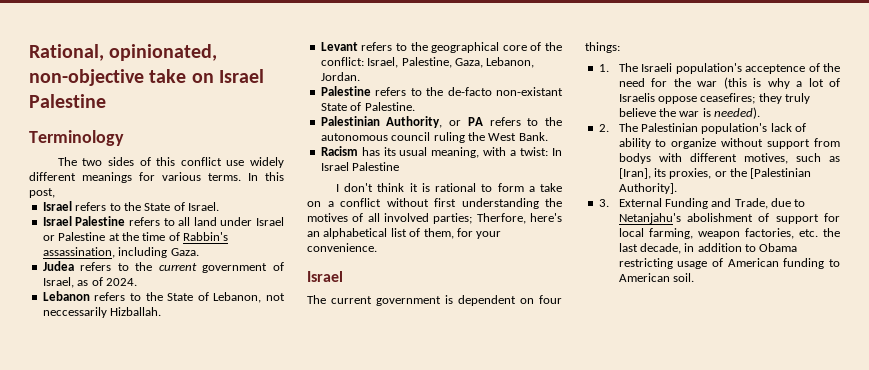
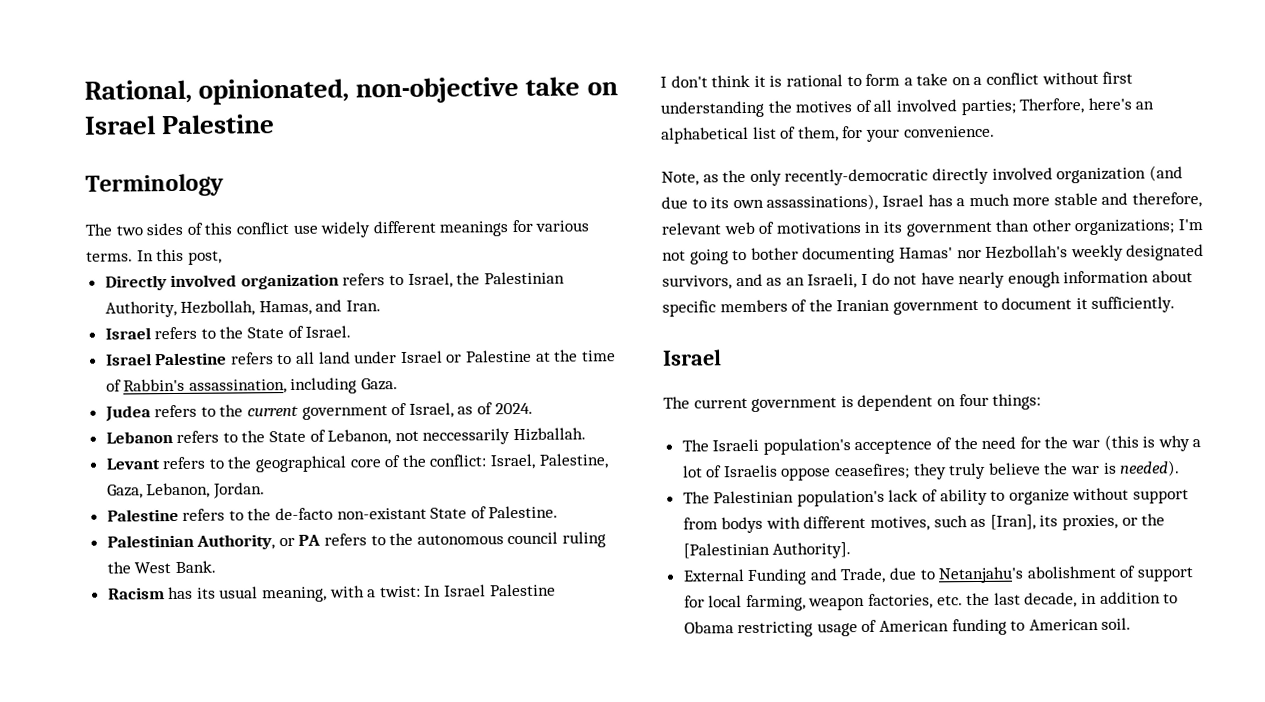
(55, 193) none -> [104,271,565,291] [104,299,382,318] // Directly involved organization refers to Israel, the Palestinian Authority, Hezbollah, Hamas, and Iran.
(377, 247) none -> [661,165,1183,186] [661,192,1203,211] [661,219,1203,237] [662,244,1205,265] [662,270,1194,290] [662,296,1176,317] // Note, as the only recently-democratic directly involved organization (and due to its own assassinations), Israel has a much more stable and therefore, relevant web of motivations in its government than other organizations; I'm not going to bother documenting Hamas' nor Hezbollah's weekly designated survivors, and as an Israeli, I do not have nearly enough information about specific members of the Iranian government to document it sufficiently.
[598,64,609,72] 1. -> (1042, 401) none
[598,124,609,132] 2. -> (1181, 468) none
[598,199,609,207] 3. -> (852, 550) none

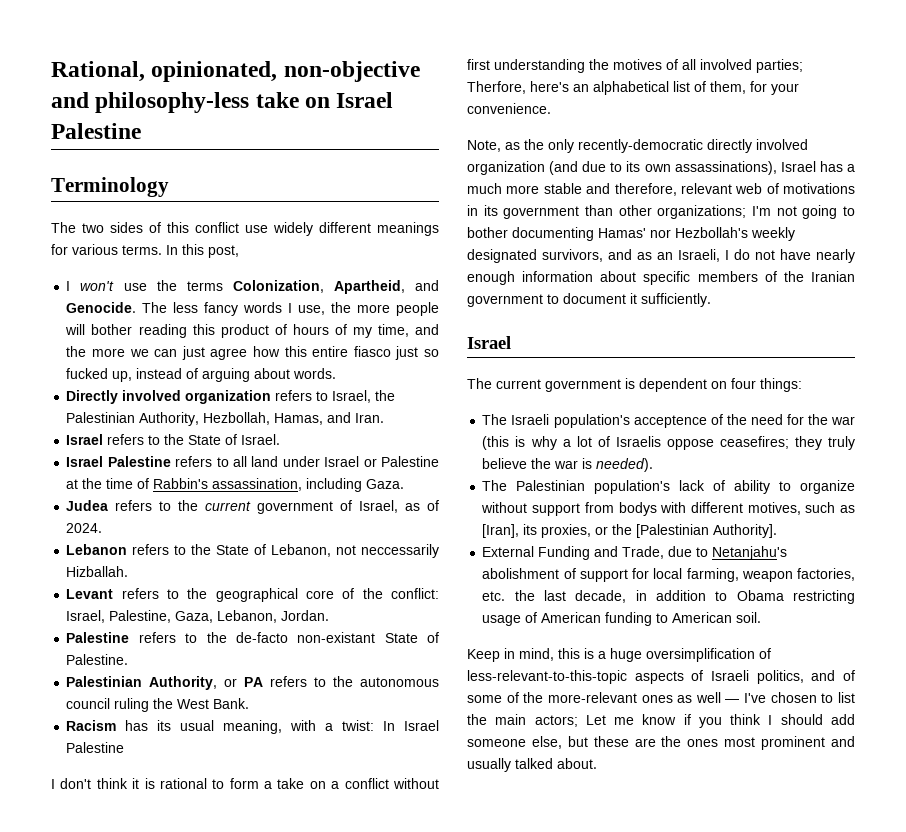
(520, 90) none -> [51,92,250,113] and philosophy-less
(222, 257) none -> [66,280,439,294] [66,302,440,316] [65,324,439,338] [66,346,440,360] [66,368,337,382] // I won't use the terms Colonization, Apartheid, and Genocide. The less fancy words I use, the more people will bother reading this product of hours of my time, and the more we can just agree how this entire fiasco just so fucked up, instead of arguing about words.
(1132, 623) none -> [467,648,771,662] [467,670,855,684] [467,692,855,703] [467,714,855,728] [467,736,855,750] [467,758,597,772] // Keep in mind, this is a huge oversimplification of less-relevant-to-this-topic aspects of Israeli politics, and of some of the more-relevant ones as well — I've chosen to list the main actors; Let me know if you think I should add someone else, but these are the ones most prominent and usually talked about.

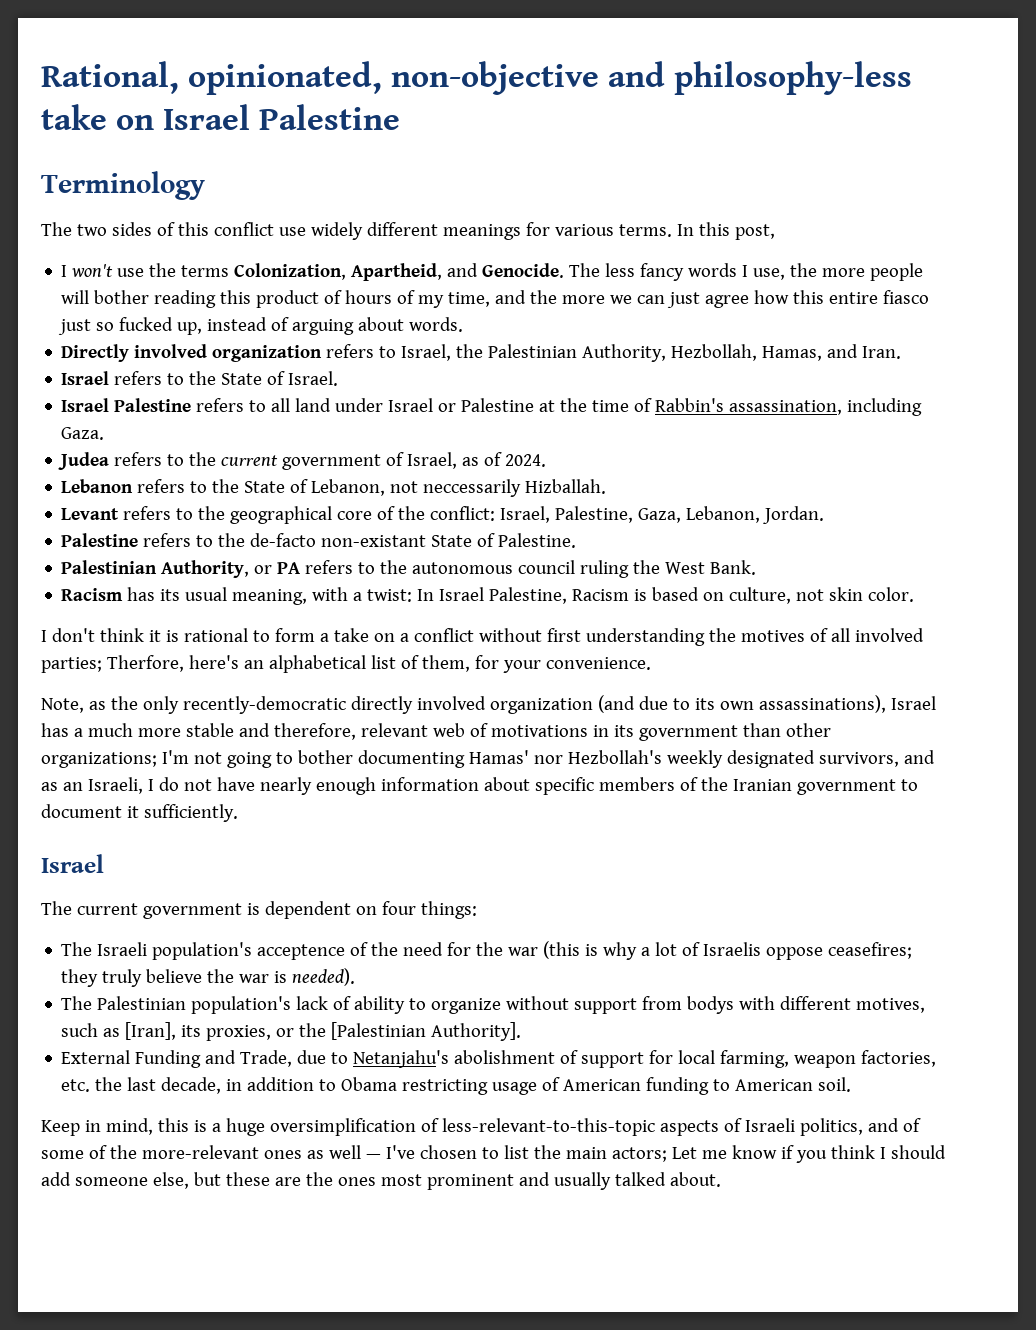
[66,742,125,753] Palestine -> [489,587,915,604] Palestine, Racism is based on culture, not skin color.

